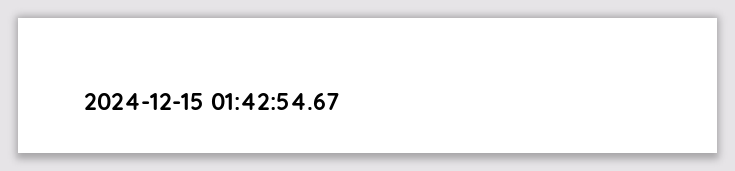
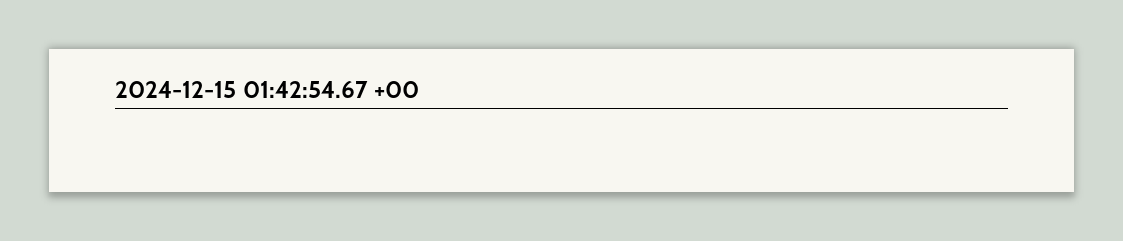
(339, 101) none -> [374,81,420,98] +00

